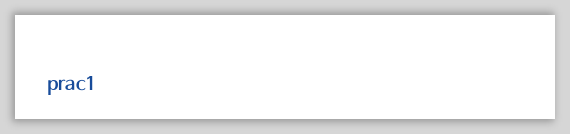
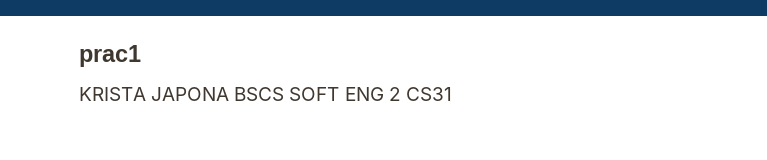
(96, 85) none -> [79,87,452,101] // KRISTA JAPONA BSCS SOFT ENG 2 CS31

